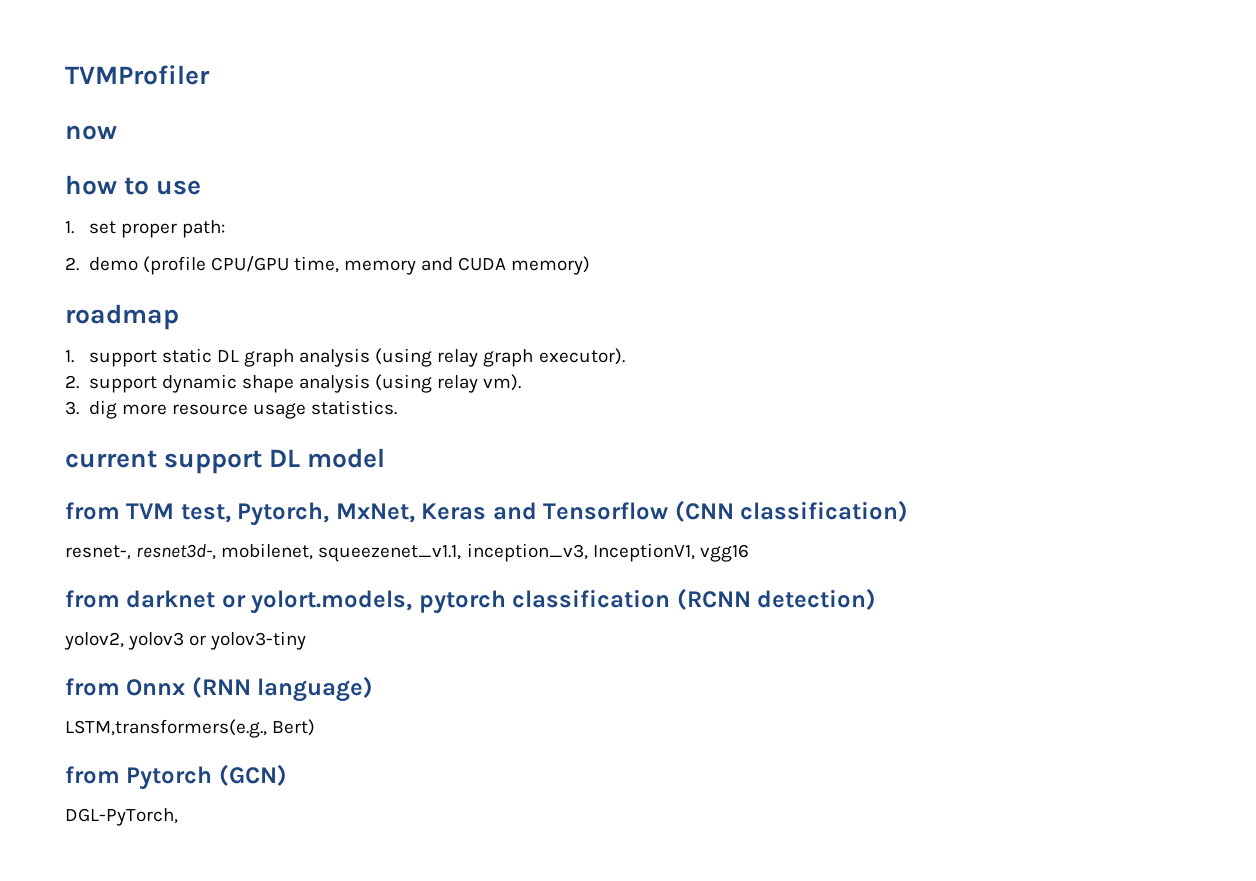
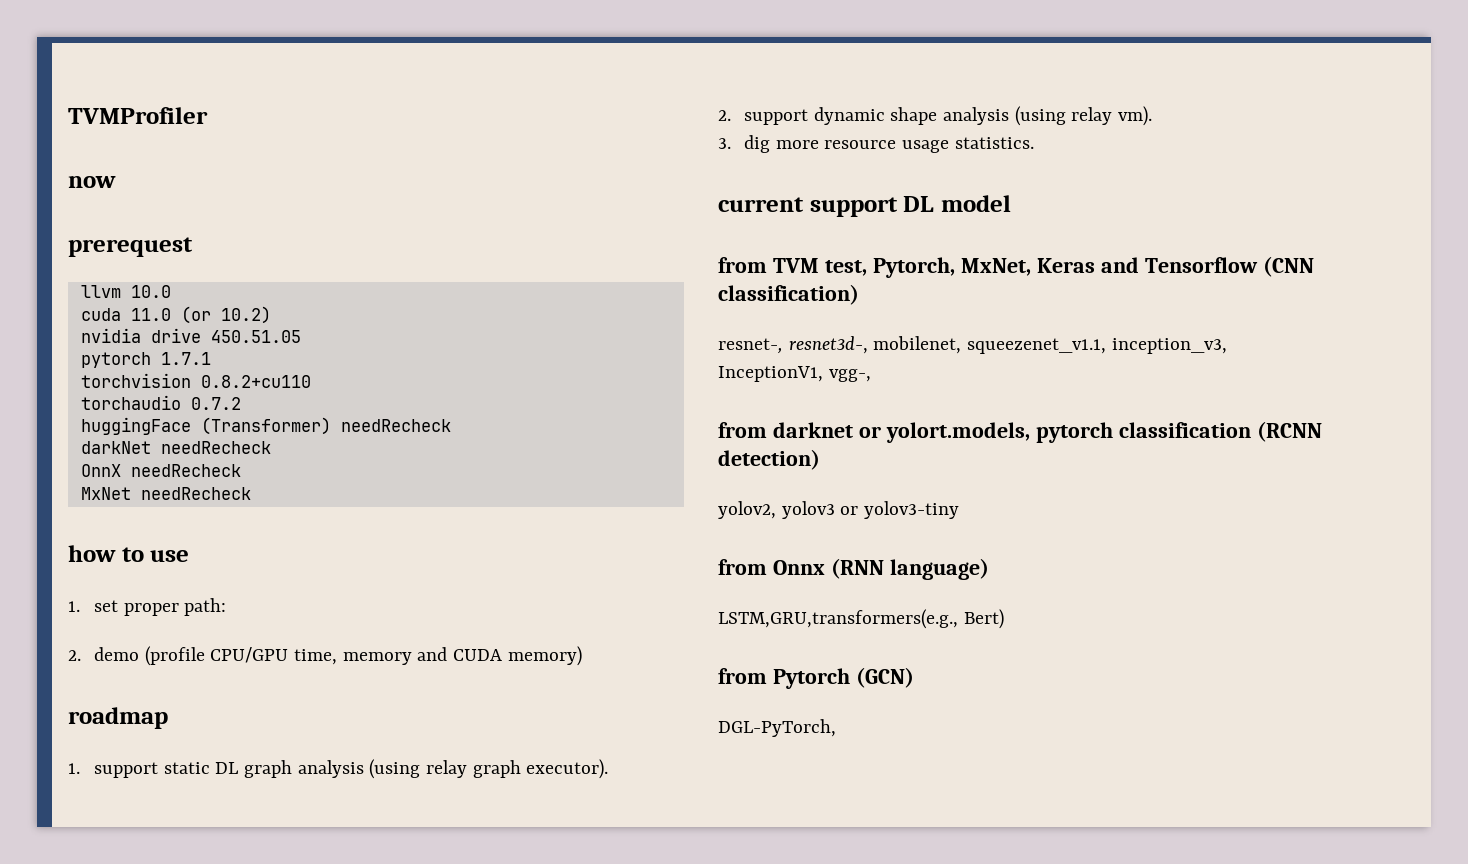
(117, 132) none -> [68,237,193,257] [80,285,171,298] [80,306,271,324] [80,328,301,343] [80,352,211,368] [80,373,311,388] [80,395,241,410] [80,417,451,435] [80,441,271,454] [80,464,241,477] [80,487,251,500] // prerequest // llvm 10.0 // cuda 11.0 (or 10.2) // nvidia drive 450.51.05 // pytorch 1.7.1 // torchvision 0.8.2+cu110 // torchaudio 0.7.2 // huggingFace (Transformer) needRecheck // darkNet needRecheck // OnnX needRecheck // MxNet needRecheck
[699,544,749,562] vgg16 -> [828,369,871,382] vgg-,
[65,719,267,738] LSTM,transformers(e.g., -> [718,609,958,629] LSTM,GRU,transformers(e.g.,

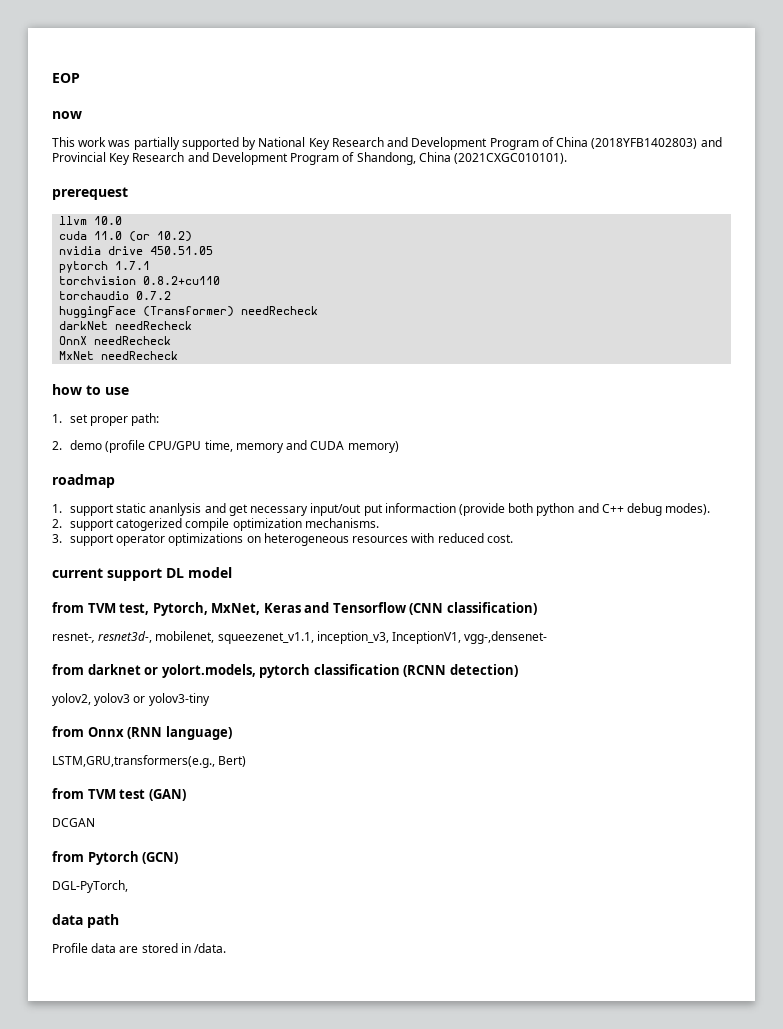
[68,107,208,124] TVMProfiler -> [52,73,80,83] EOP
(116, 182) none -> [52,137,722,150] [52,152,568,165] // This work was partially supported by National Key Research and Development Program of China (2018YFB1402803) and Provincial Key Research and Development Program of Shandong, China (2021CXGC010101).
[215,759,609,779] [718,106,1153,126] [718,135,1034,153] DL graph analysis (using relay graph executor). // 2. support dynamic shape analysis (using relay vm). // 3. dig more resource usage statistics. -> [149,503,711,516] [52,518,379,531] [52,533,513,546] ananlysis and get necessary input/out put informaction (provide both python and C++ debug modes). // 2. support catogerized compile optimization mechanisms. // 3. support operator optimizations on heterogeneous resources with reduced cost.
[828,369,871,382] vgg-, -> [464,631,548,644] vgg-,densenet-
(1004, 619) none -> [52,788,186,801] [52,818,95,827] // from TVM test (GAN) // DCGAN
(836, 728) none -> [52,914,119,928] [52,943,227,953] // data path // Profile data are stored in /data.

